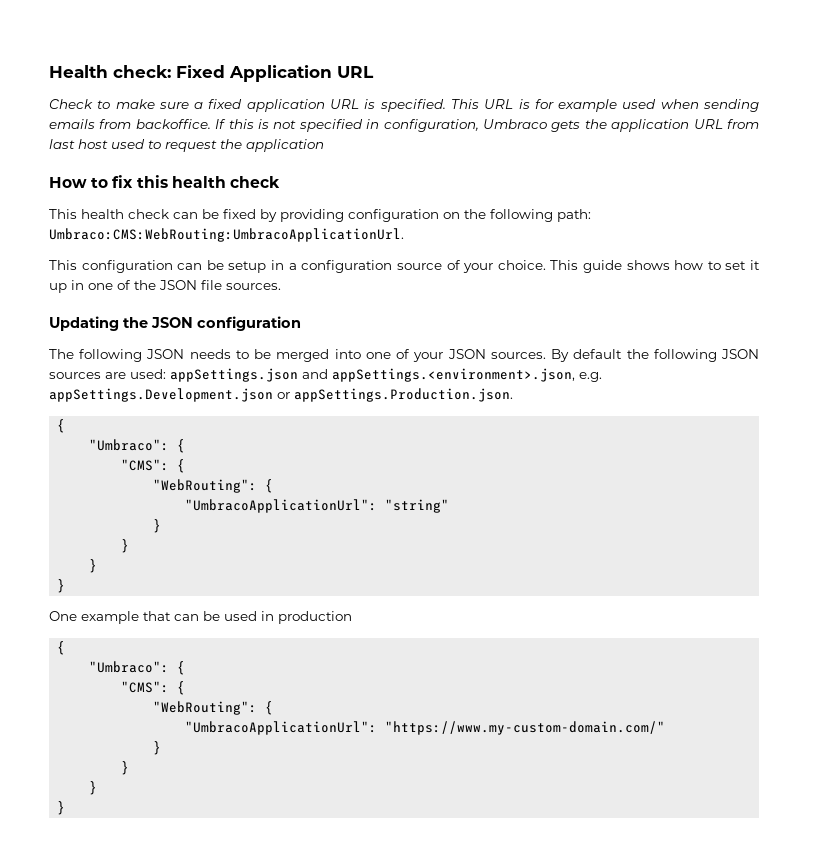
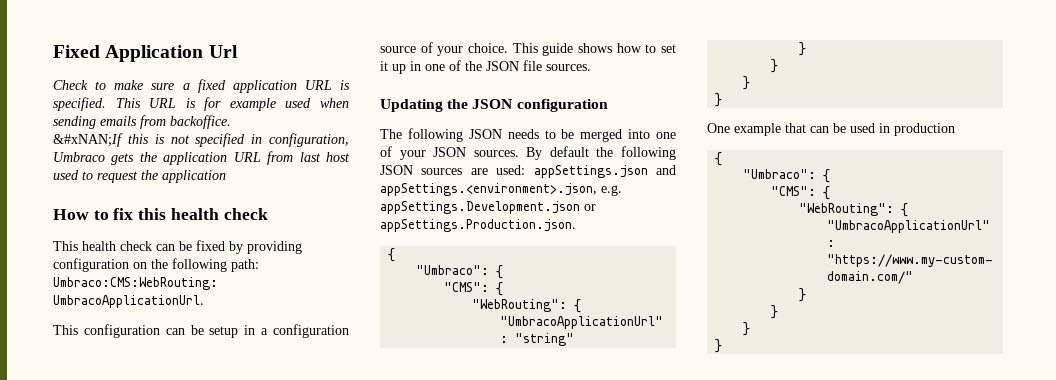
[49,65,171,78] Health check: -> (53, 51) none
[337,66,374,78] URL -> [208,45,238,58] Url
[215,119,227,129] If -> [53,133,123,147] // &#xNAN;If

